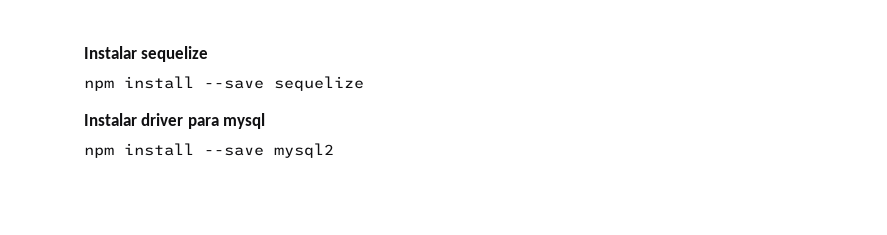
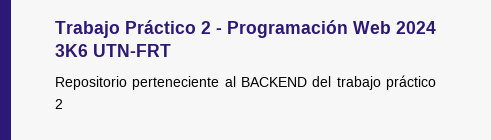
[84,46,209,62] [84,76,364,91] [84,113,266,129] [84,143,334,158] Instalar sequelize // npm install --save sequelize // Instalar driver para mysql // npm install --save mysql2 -> [55,20,436,38] [55,44,171,57] [55,75,436,90] [55,99,63,109] Trabajo Práctico 2 - Programación Web 2024 3K6 UTN-FRT // Repositorio perteneciente al BACKEND del trabajo práctico 2

